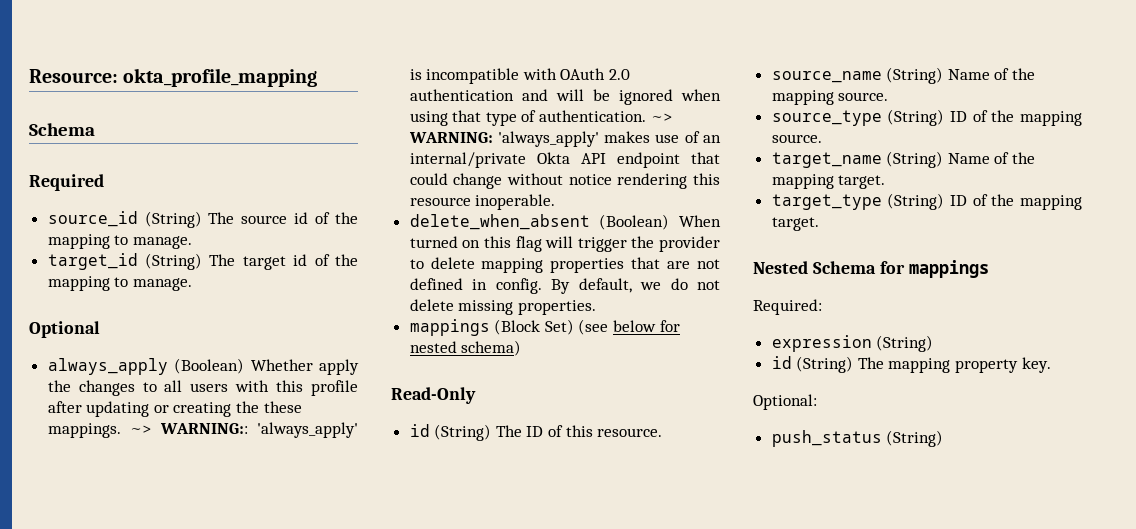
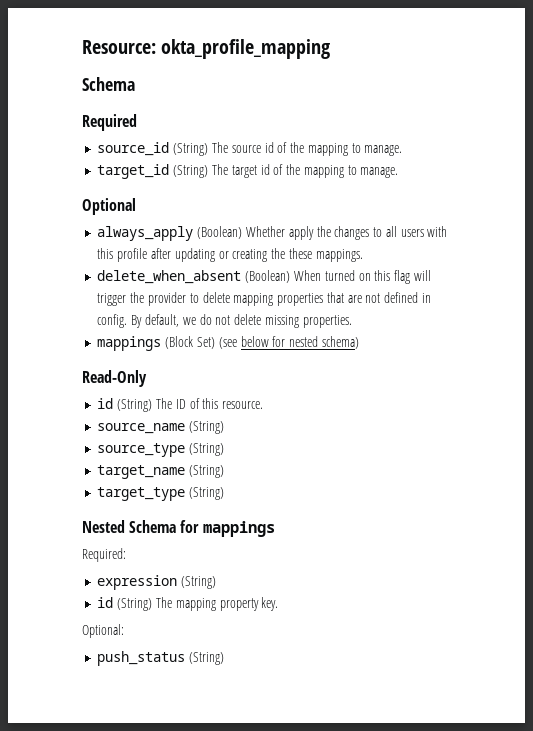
[130,422,358,438] [409,68,631,84] [409,89,721,105] [409,110,672,126] [408,131,721,147] [409,152,720,168] [409,173,720,189] [409,194,556,210] ~> WARNING:: 'always_apply' is incompatible with OAuth 2.0 authentication and will be ignored when using that type of authentication. ~> WARNING: 'always_apply' makes use of an internal/private Okta API endpoint that could change without notice rendering this resource inoperable. -> (363, 255) none
[947,68,1036,80] [771,90,889,105] [771,109,1082,126] [771,134,822,143] [771,151,1036,168] [771,174,886,189] [771,193,1082,210] [771,217,819,231] Name of the mapping source. // source_type (String) ID of the mapping source. // target_name (String) Name of the mapping target. // target_type (String) ID of the mapping target. -> [97,443,225,457] [97,465,225,479] [97,487,225,501] // source_type (String) // target_name (String) // target_type (String)

